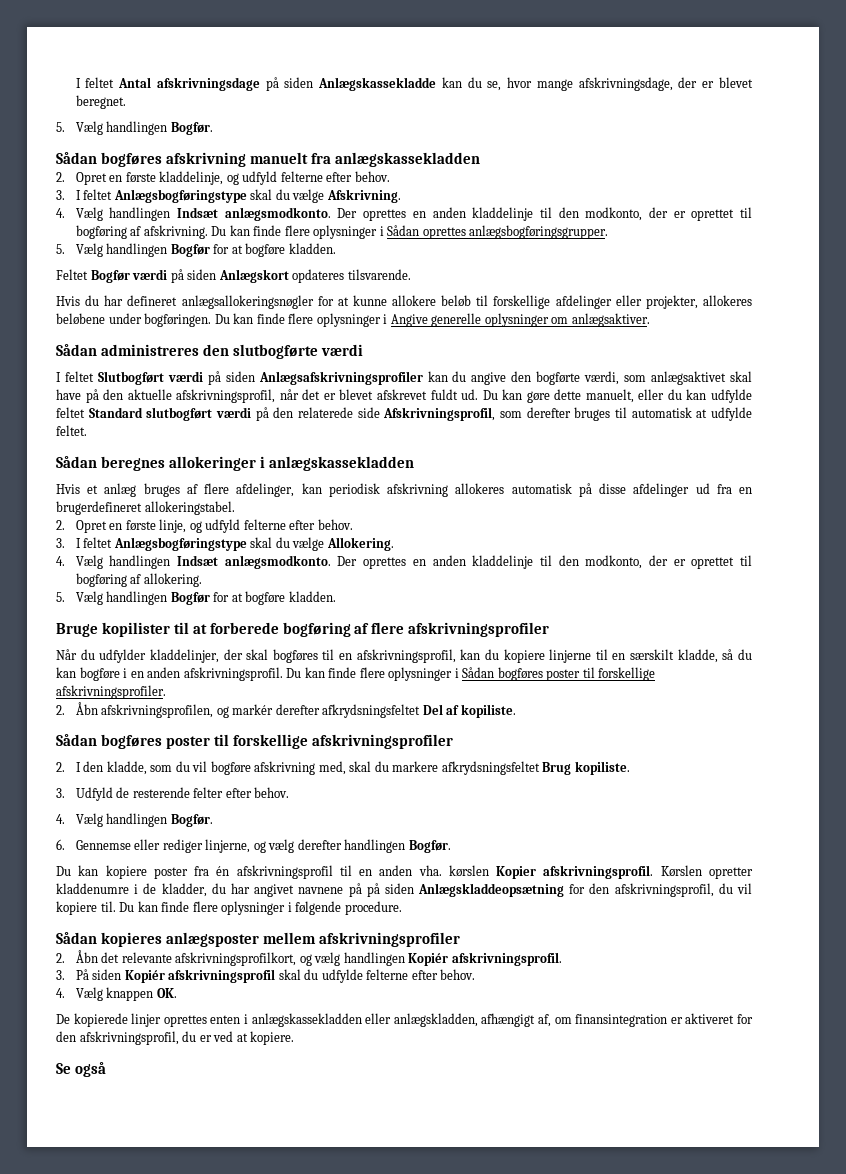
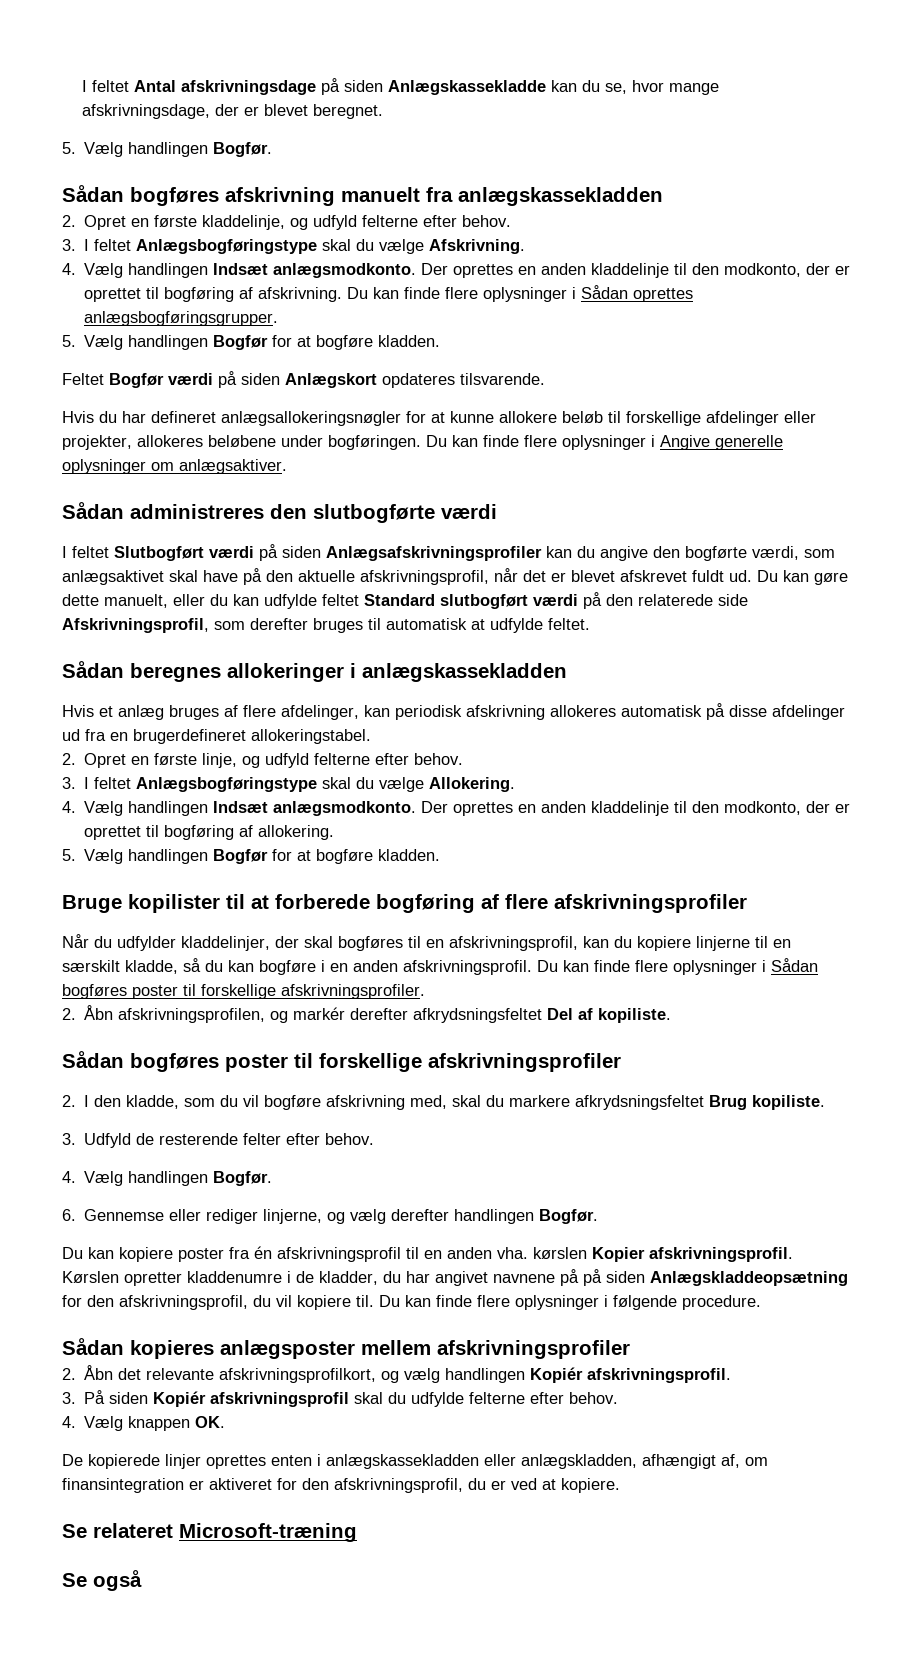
(295, 1038) none -> [62,1523,357,1542] // Se relateret Microsoft-træning

